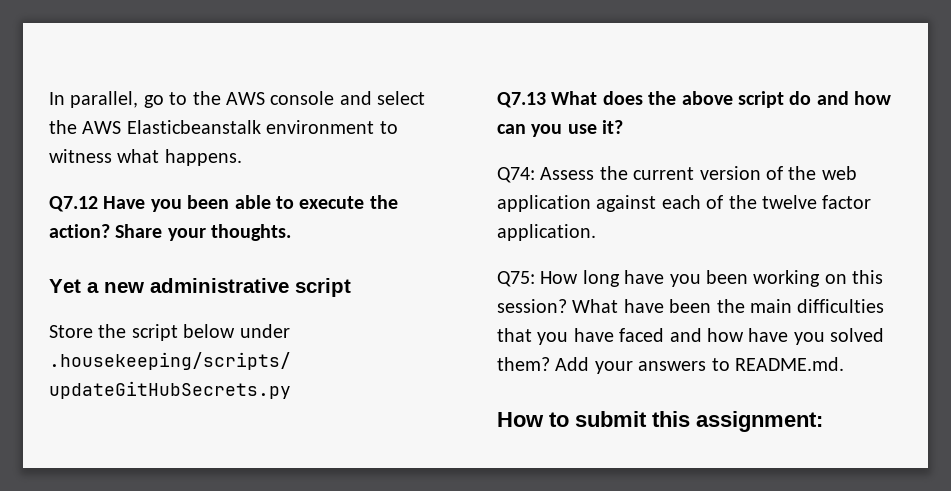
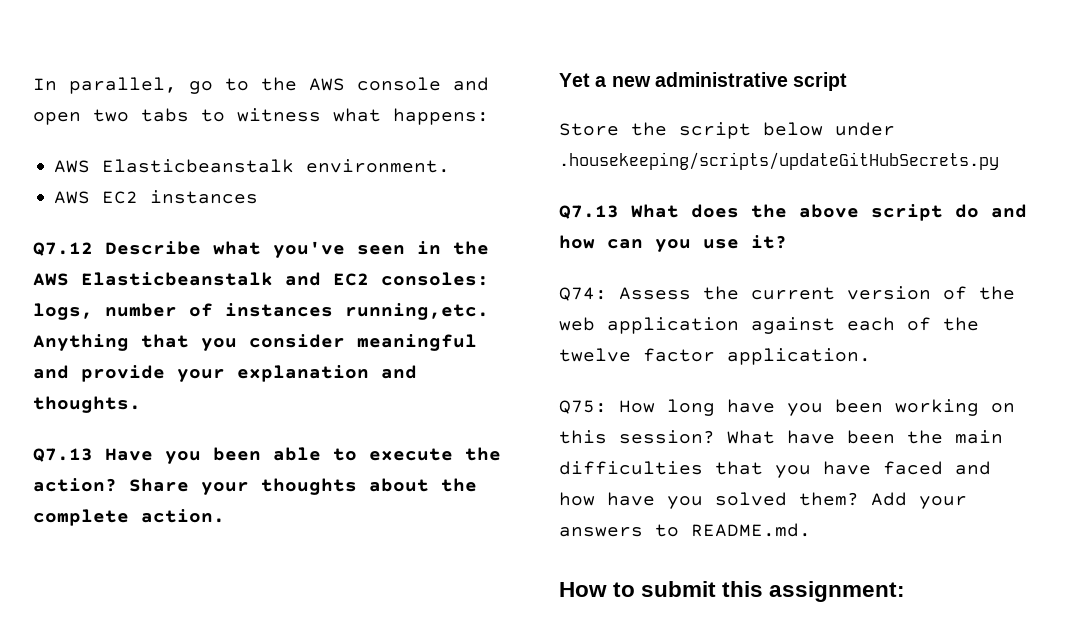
[377,91,426,105] [49,120,398,134] [49,149,242,166] [49,196,98,212] select the AWS Elasticbeanstalk environment to witness what happens. // Q7.12 -> [33,108,489,125] [54,159,451,173] [54,190,259,204] [33,241,489,258] [33,272,489,286] [33,303,489,320] [33,334,477,351] [33,365,417,382] [33,396,141,413] [33,448,93,462] open two tabs to witness what happens: // AWS Elasticbeanstalk environment. // AWS EC2 instances // Q7.12 Describe what you've seen in the AWS Elasticbeanstalk and EC2 consoles: logs, number of instances running,etc. Anything that you consider meaningful and provide your explanation and thoughts. // Q7.13
[211,224,292,241] thoughts. -> [261,478,477,495] [33,509,225,526] thoughts about the complete action.

